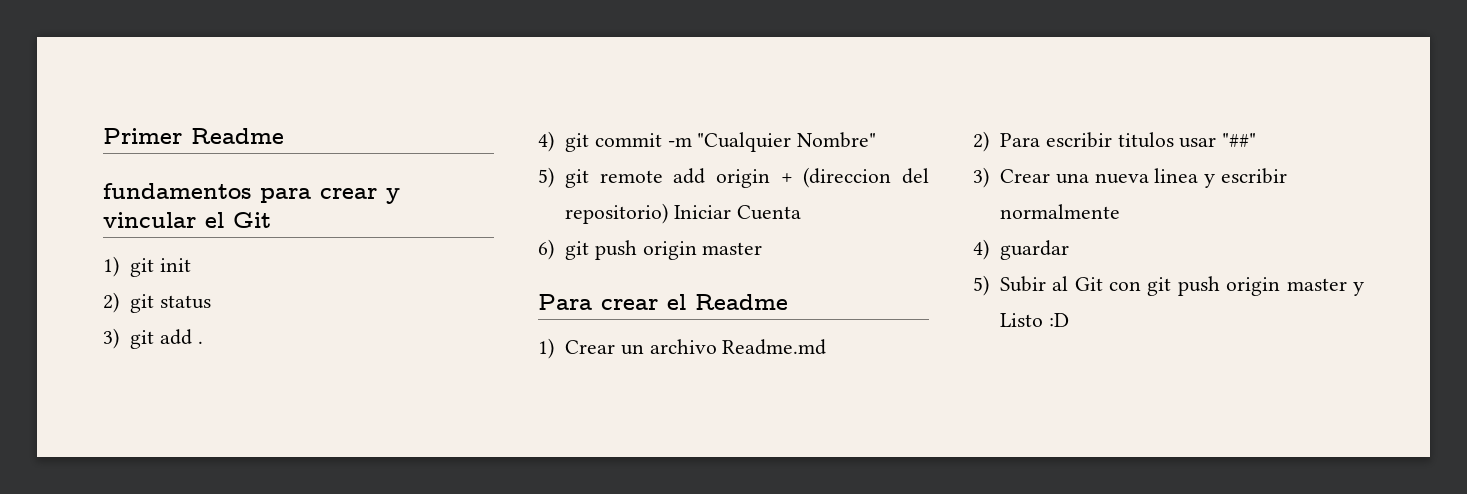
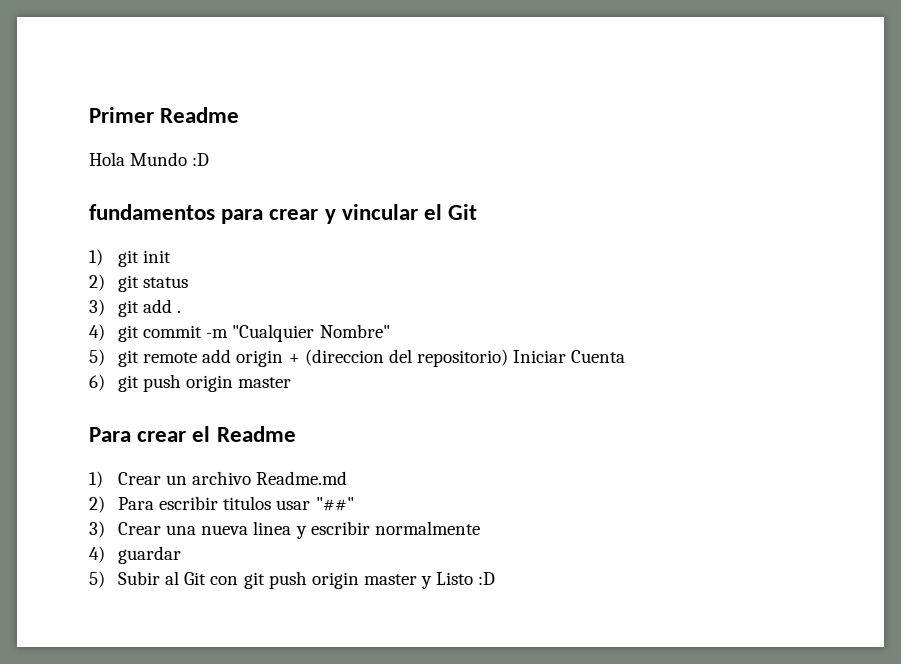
(284, 136) none -> [89,152,210,166] // Hola Mundo :D

